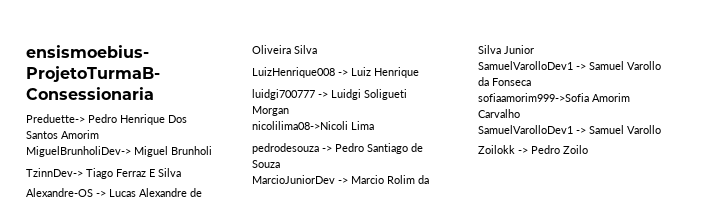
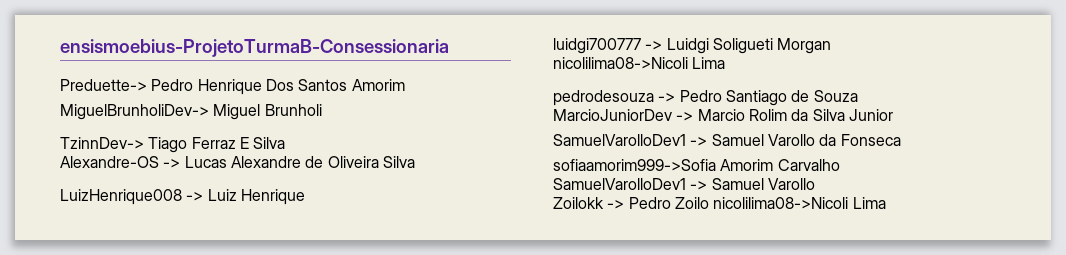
(588, 149) none -> [713,197,886,209] nicolilima08->Nicoli Lima

